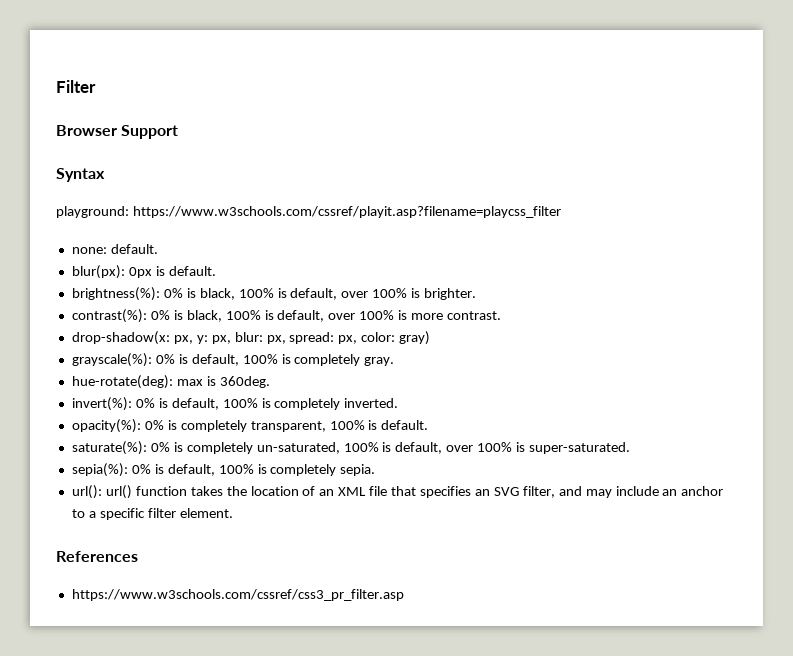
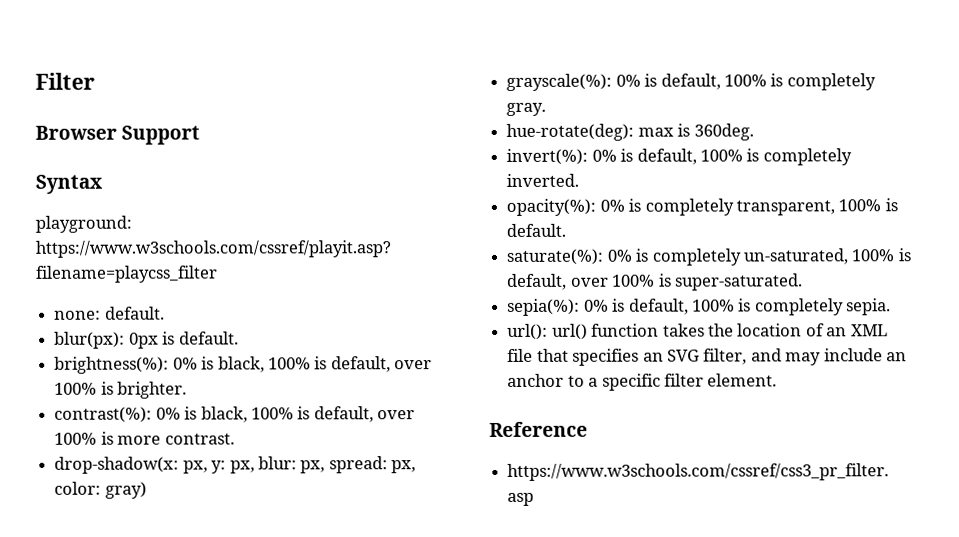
[56,551,138,562] References -> [489,421,588,437] Reference

